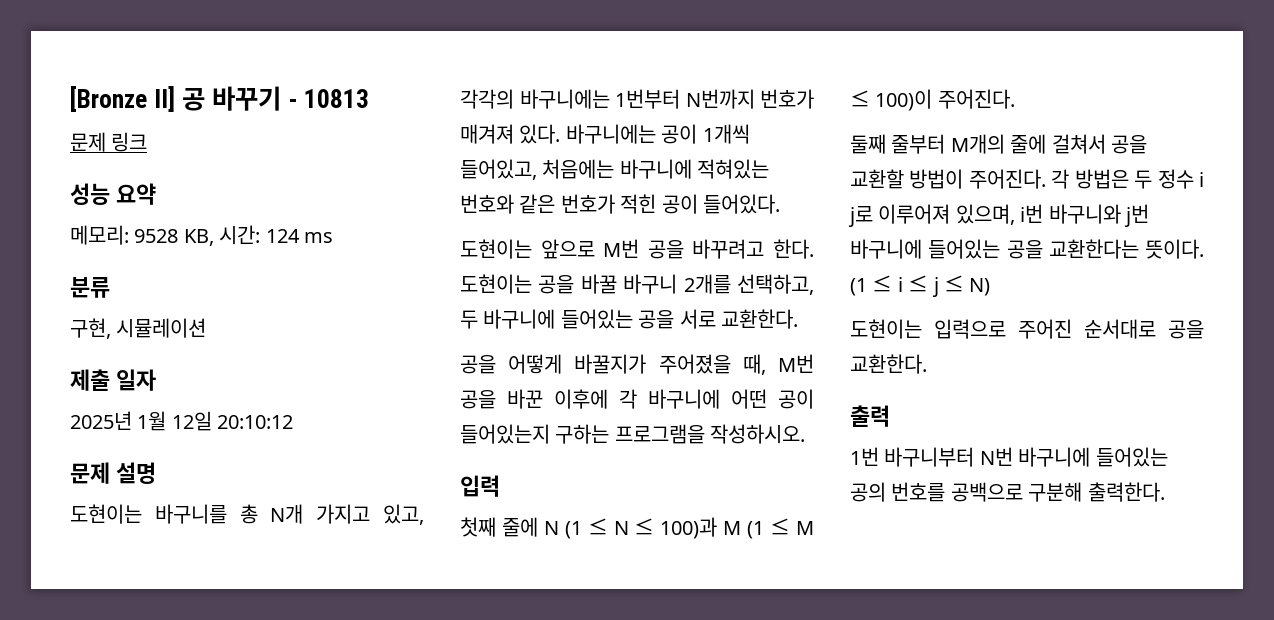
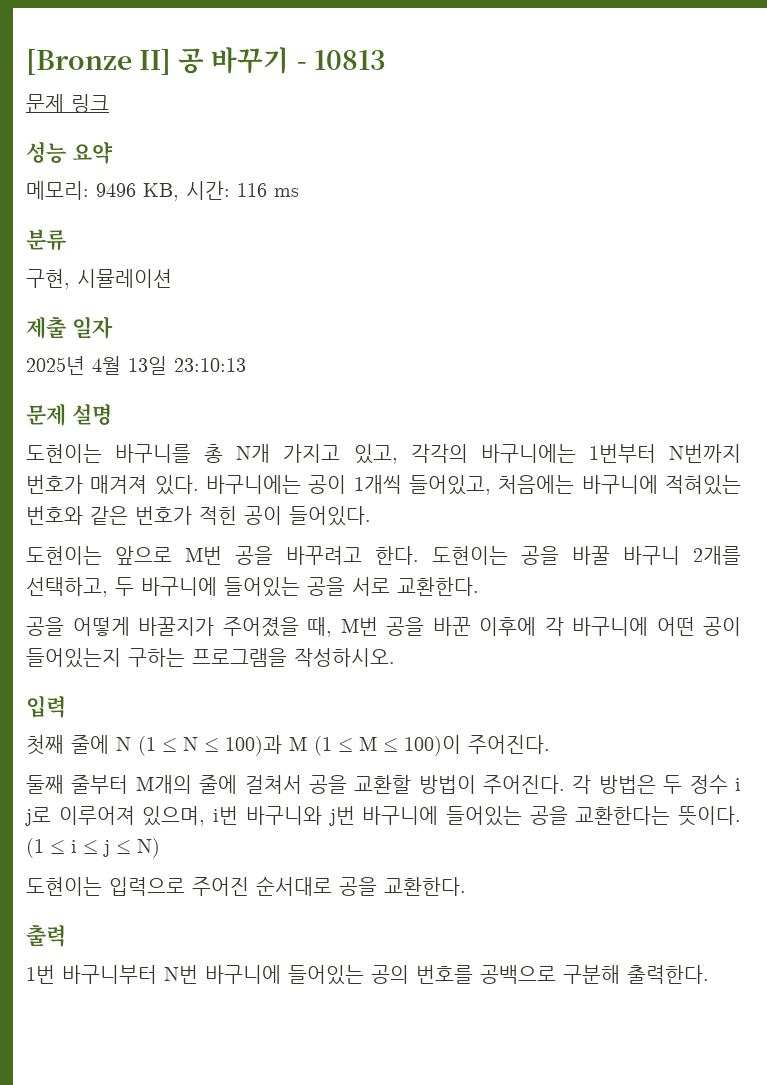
[134,229,179,243] 9528 -> [96,183,136,197] 9496
[265,229,300,243] 124 -> [237,183,267,197] 116
[137,411,294,431] 1월 12일 20:10:12 -> [92,356,246,375] 4월 13일 23:10:13

